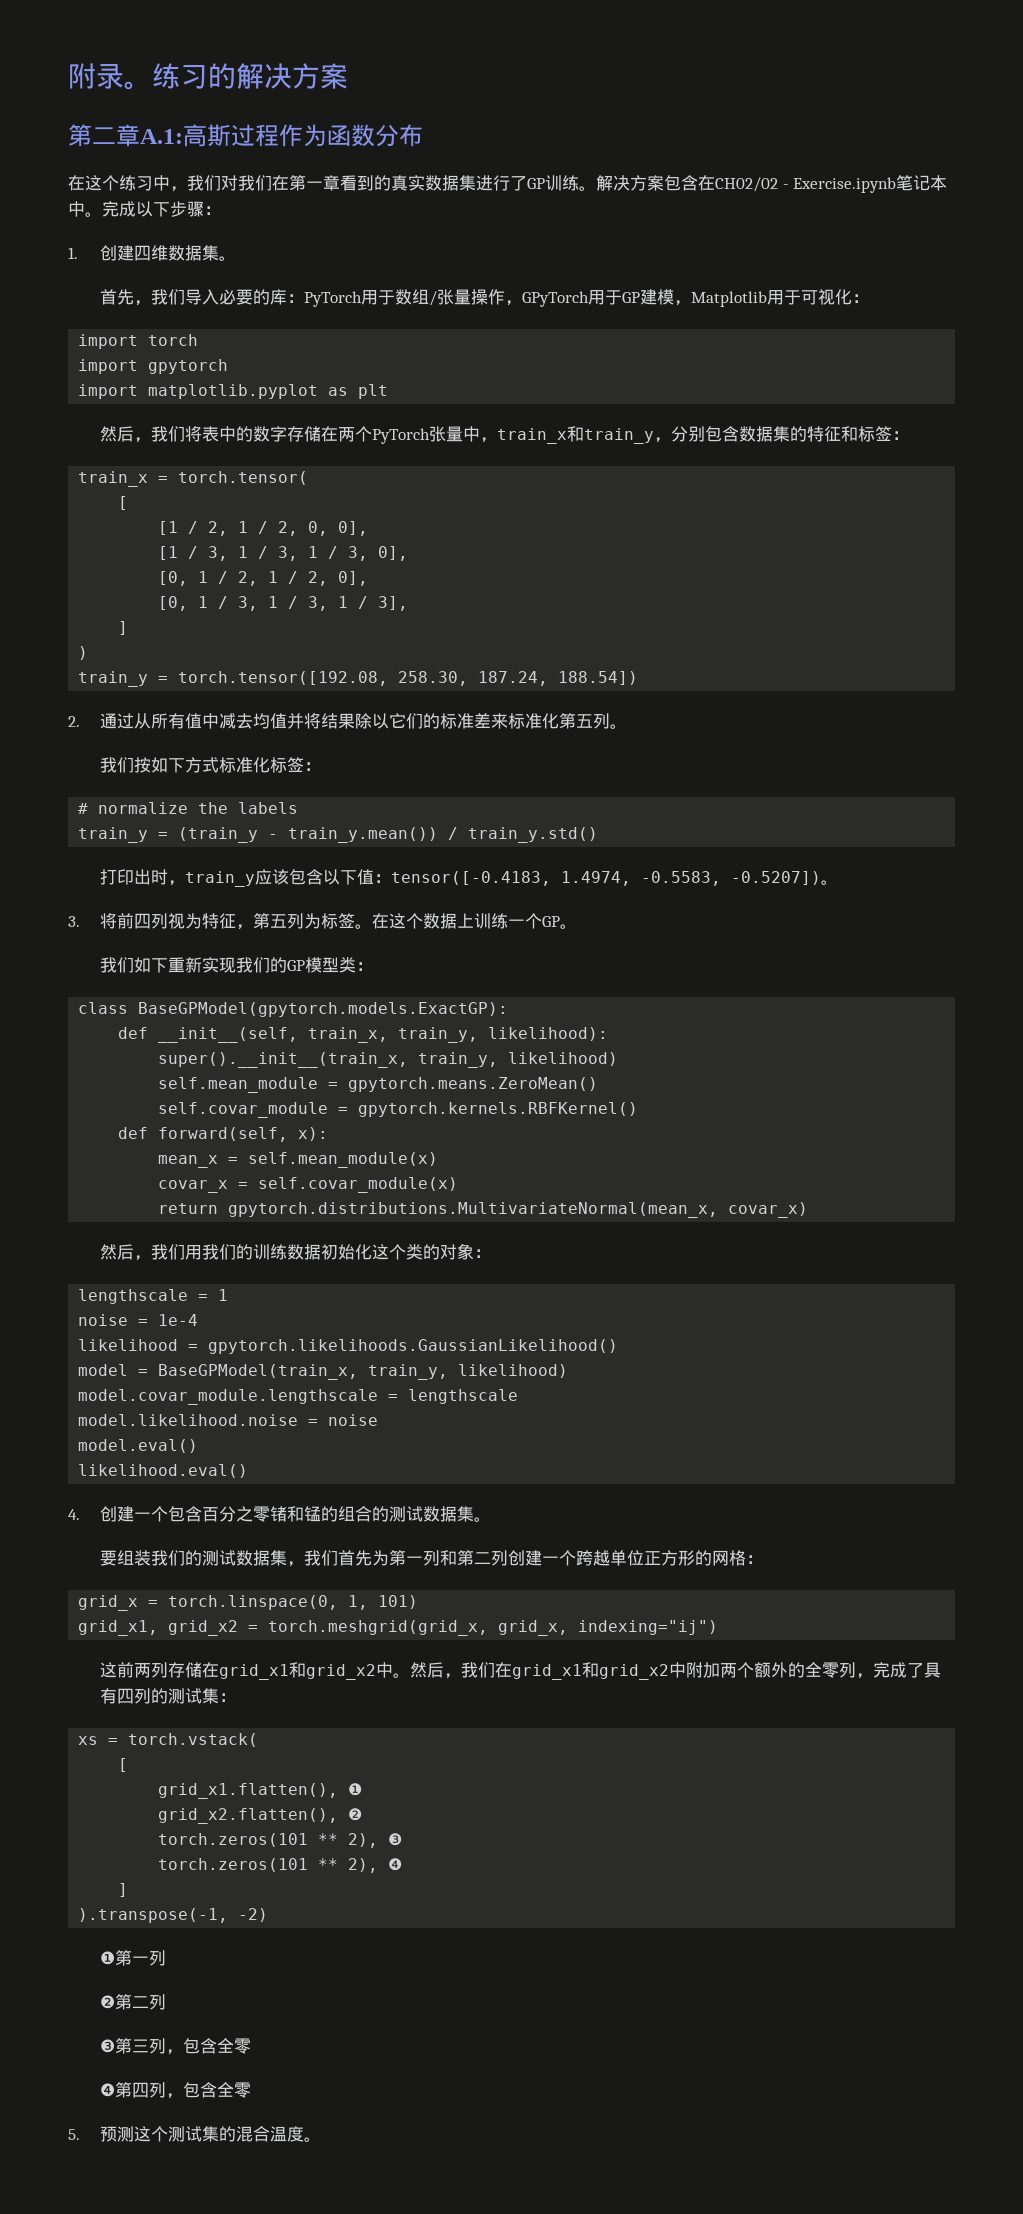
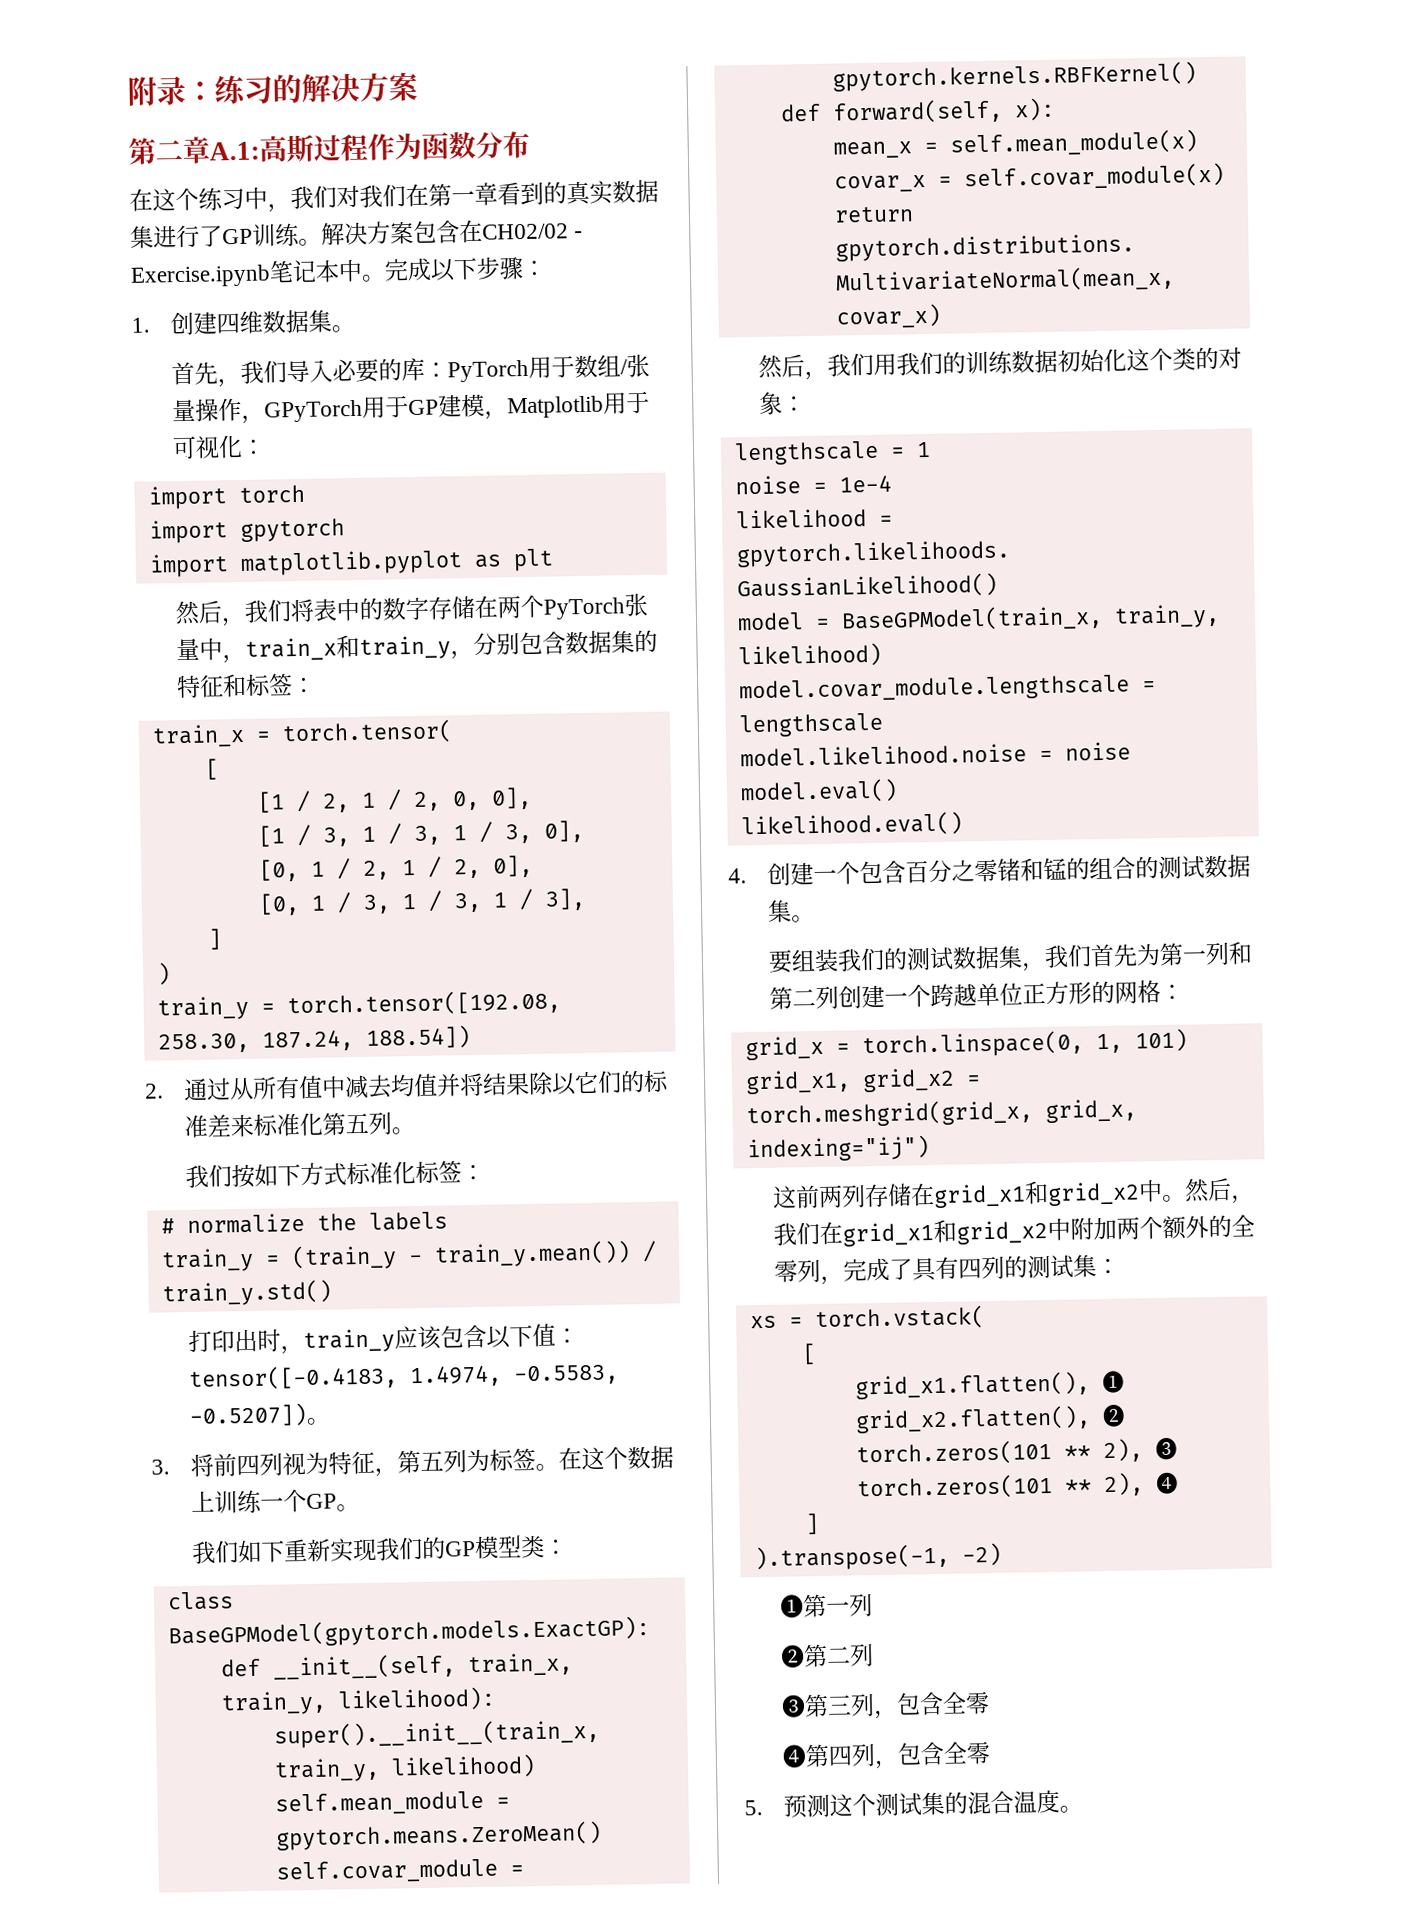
[124,81,152,90] 。 -> [185,81,215,102] ：

